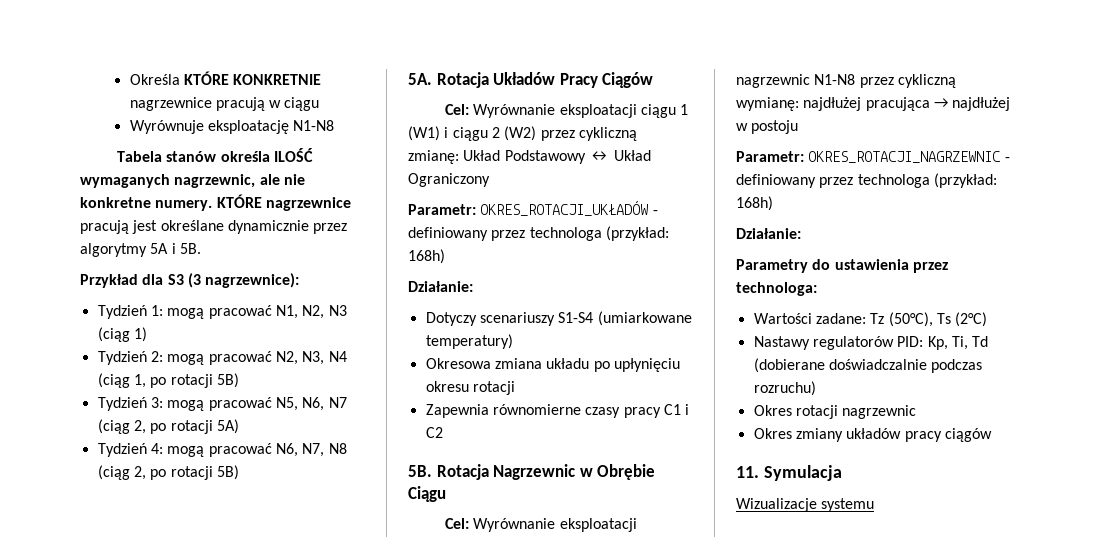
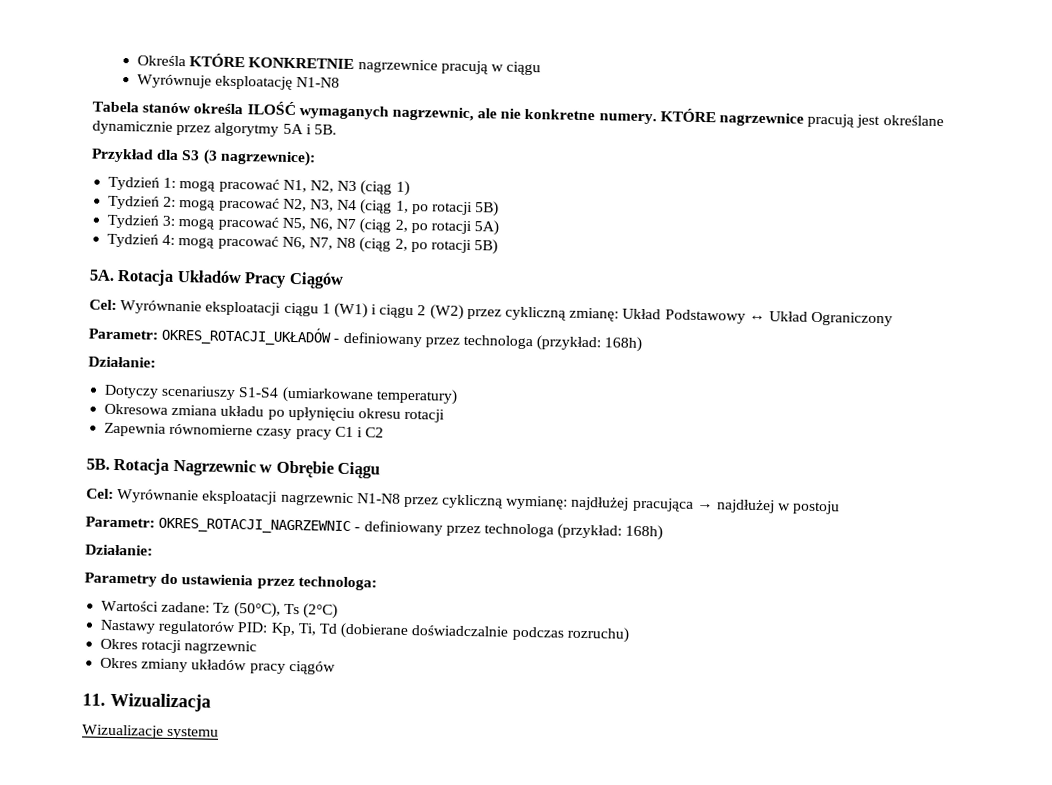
[763,465,842,481] Symulacja -> [110,692,211,712] Wizualizacja

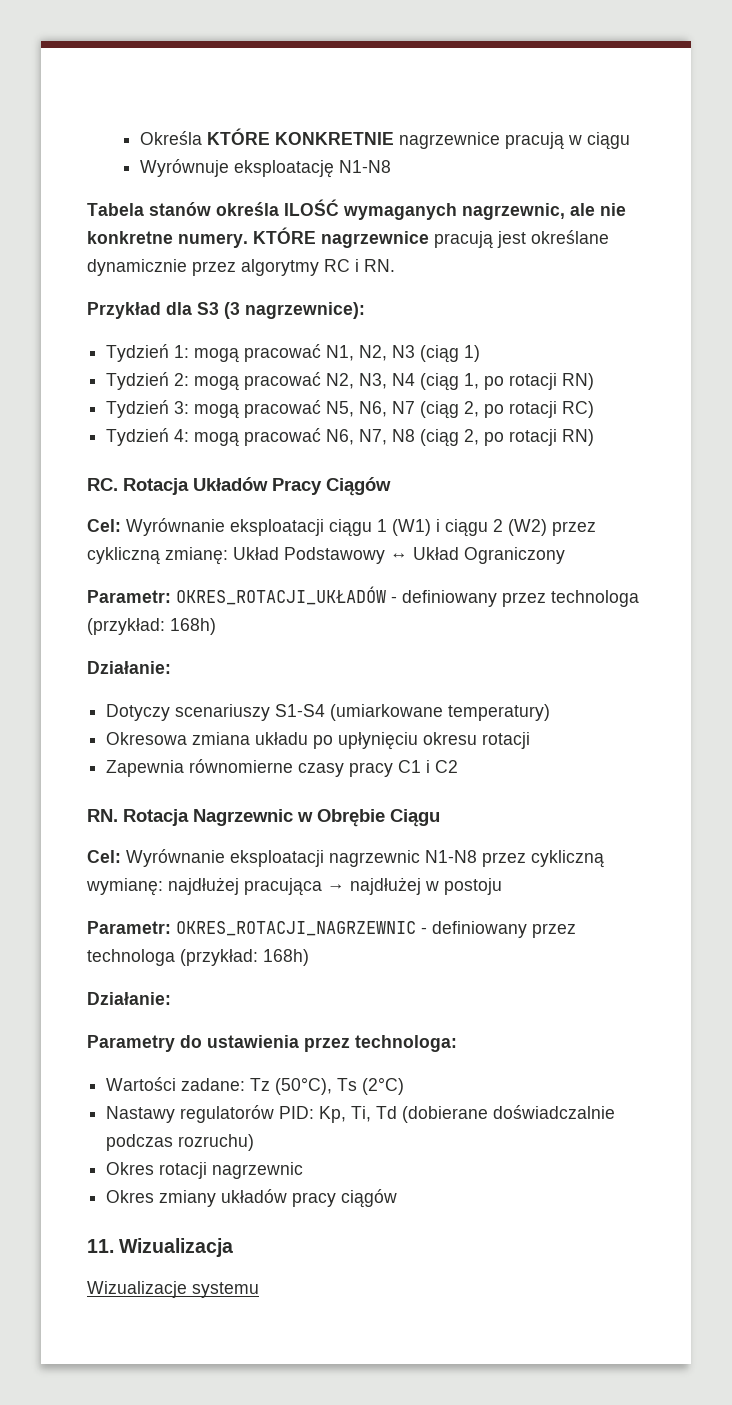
[282,123,337,135] 5A i 5B. -> [324,259,395,272] RC i RN.
[475,201,500,217] 5B) -> [562,373,595,390] RN)
[474,220,500,236] 5A) -> [562,401,595,418] RC)
[474,239,499,255] [89,269,115,281] 5B) // 5A. -> [562,429,595,446] [87,478,118,491] RN) // RC.
[86,458,110,470] 5B. -> [87,809,118,822] RN.

